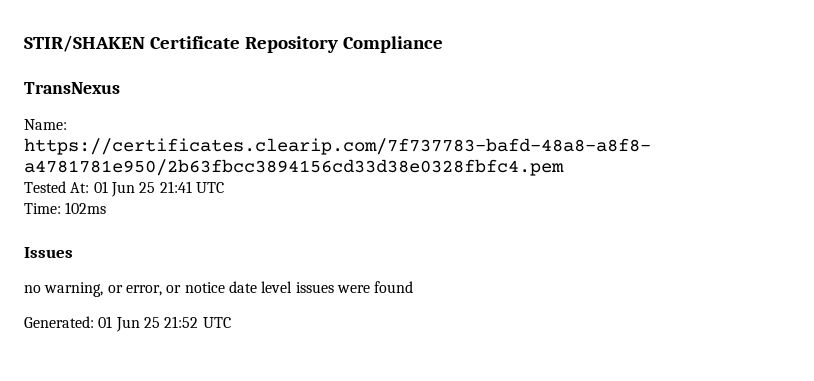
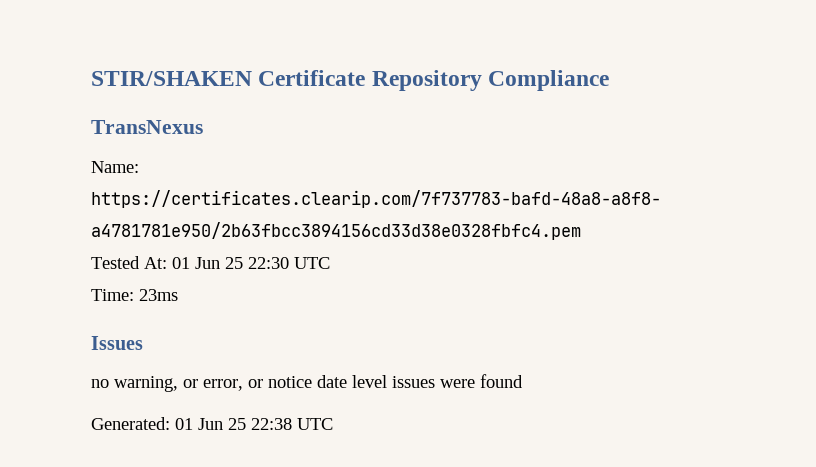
[159,181,192,193] 21:41 -> [248,257,289,269] 22:30
[65,202,107,214] 102ms -> [139,289,178,301] 23ms
[164,316,199,328] 21:52 -> [251,418,292,430] 22:38

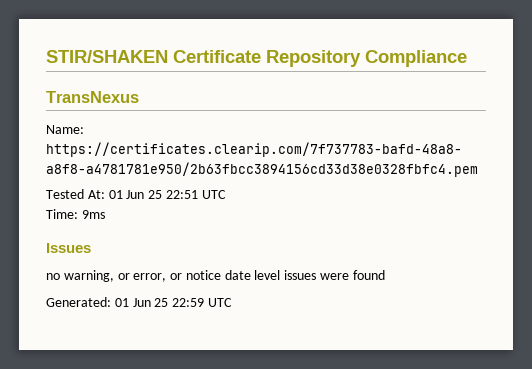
[248,257,289,269] 22:30 -> [165,190,198,199] 22:51
[139,289,178,301] 23ms -> [81,210,105,219] 9ms
[251,418,292,430] 22:38 -> [172,298,205,307] 22:59

